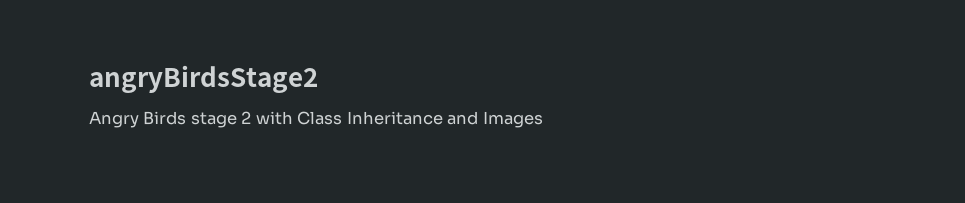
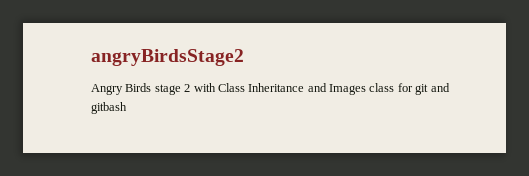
(543, 119) none -> [369,83,450,95] [91,102,127,114] class for git and gitbash

